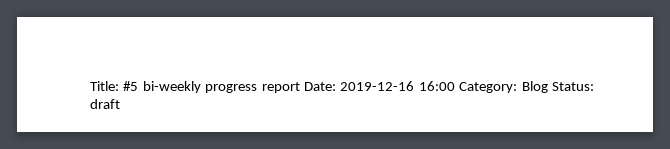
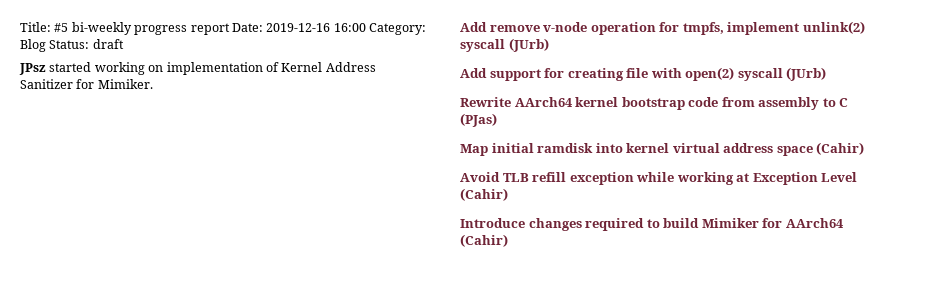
(120, 104) none -> [19,62,376,75] [20,79,153,89] [460,21,865,35] [460,38,549,52] [460,67,827,81] [460,97,849,110] [460,113,497,127] [460,142,865,156] [460,172,858,185] [460,188,508,201] [460,218,844,231] [460,234,508,247] // JPsz started working on implementation of Kernel Address Sanitizer for Mimiker. // Add remove v-node operation for tmpfs, implement unlink(2) syscall (JUrb) // Add support for creating file with open(2) syscall (JUrb) // Rewrite AArch64 kernel bootstrap code from assembly to C (PJas) // Map initial ramdisk into kernel virtual address space (Cahir) // Avoid TLB refill exception while working at Exception Level (Cahir) // Introduce changes required to build Mimiker for AArch64 (Cahir)

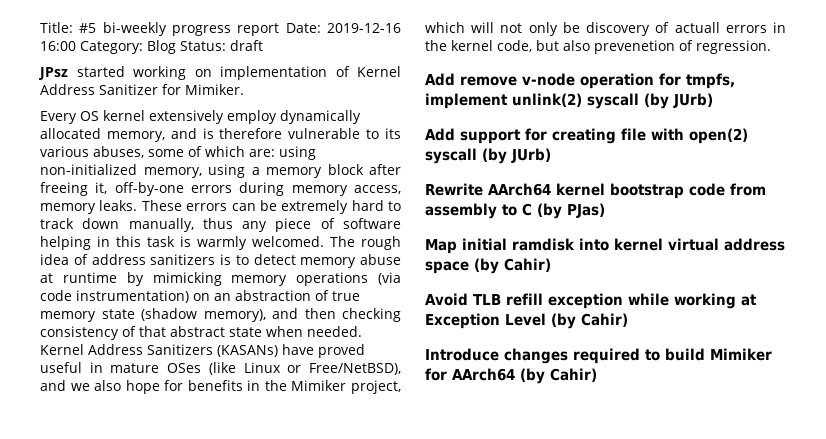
(153, 84) none -> [40,110,361,124] [40,128,401,142] [40,146,316,160] [40,164,401,178] [40,182,402,196] [40,200,401,214] [40,218,401,232] [40,236,401,250] [40,254,401,268] [40,272,401,286] [40,290,360,303] [40,308,401,322] [40,326,362,340] [40,344,365,358] [40,362,402,375] [40,380,401,394] [425,22,786,36] [425,40,771,54] // Every OS kernel extensively employ dynamically allocated memory, and is therefore vulnerable to its various abuses, some of which are: using non-initialized memory, using a memory block after freeing it, off-by-one errors during memory access, memory leaks. These errors can be extremely hard to track down manually, thus any piece of software helping in this task is warmly welcomed. The rough idea of address sanitizers is to detect memory abuse at runtime by mimicking memory operations (via code instrumentation) on an abstraction of true memory state (shadow memory), and then checking consistency of that abstract state when needed. Kernel Address Sanitizers (KASANs) have proved useful in mature OSes (like Linux or Free/NetBSD), and we also hope for benefits in the Mimiker project, which will not only be discovery of actuall errors in the kernel code, but also prevenetion of regression.
[508,38,549,52] (JUrb) -> [644,93,713,109] (by JUrb)
[786,67,827,81] (JUrb) -> [482,148,551,164] (by JUrb)
[460,113,497,127] (PJas) -> [537,203,605,219] (by PJas)
[816,142,865,155] (Cahir) -> [474,258,551,274] (by Cahir)
[460,188,508,201] (Cahir) -> [551,313,628,329] (by Cahir)
[460,234,508,247] (Cahir) -> [520,368,597,384] (by Cahir)

